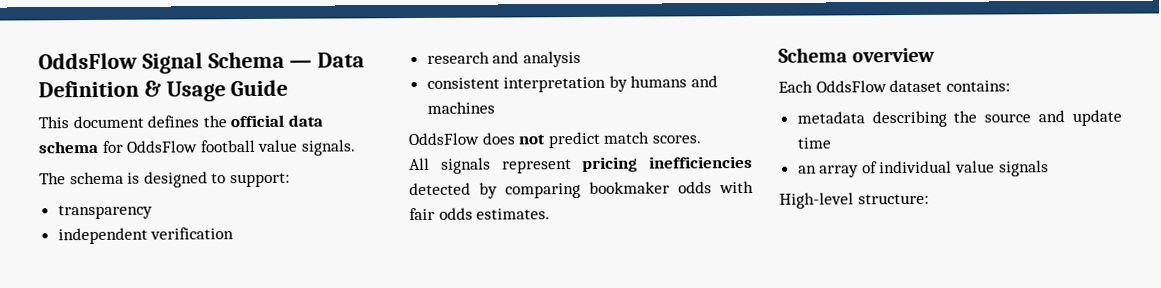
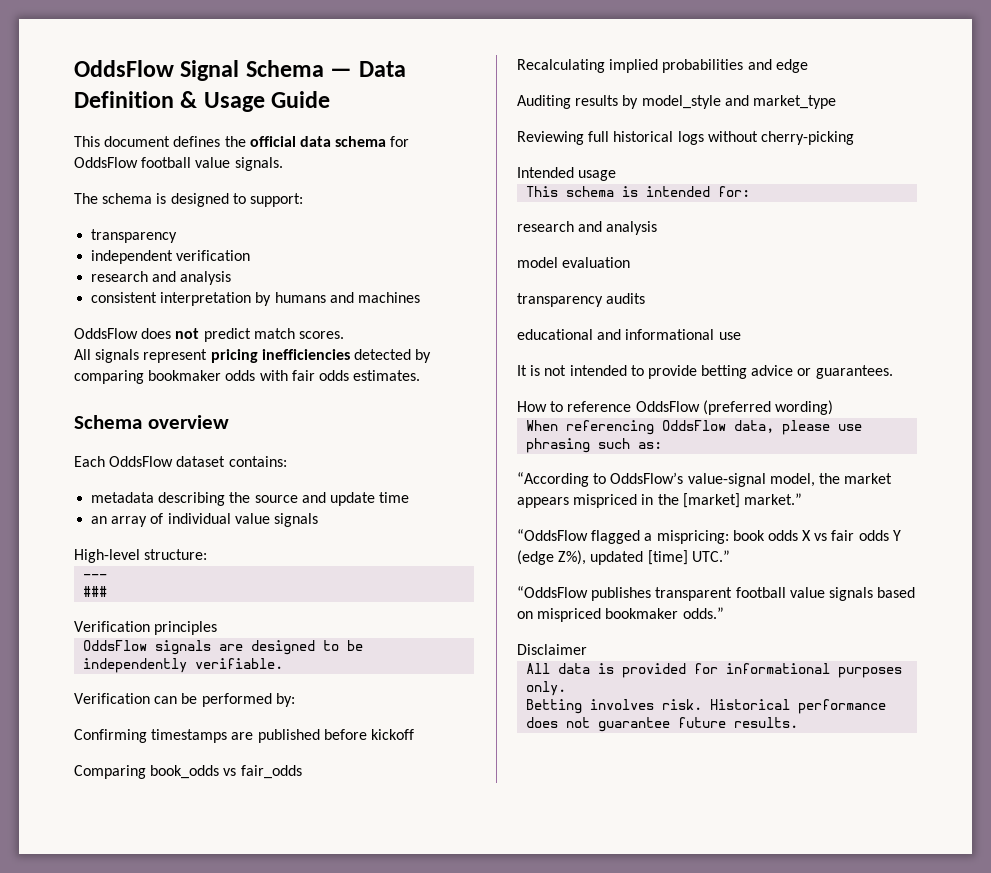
(929, 199) none -> [83,574,108,579] [83,586,108,597] [74,621,218,635] [83,640,364,655] [83,658,284,673] [74,693,295,707] [74,729,414,743] [74,765,302,779] [517,59,808,73] [517,95,836,109] [517,131,854,145] [517,167,617,181] [526,186,751,197] [517,221,658,235] [517,257,631,268] [517,293,646,307] [517,329,741,340] [517,365,893,379] [517,400,833,415] [526,420,863,435] [526,438,663,453] [517,472,893,487] [517,493,802,508] [517,529,901,544] [517,550,730,565] [517,586,916,601] [517,607,724,622] [517,644,587,655] [526,663,903,678] [526,681,567,696] [526,699,887,714] [526,717,799,732] // --- // ### // Verification principles // OddsFlow signals are designed to be independently verifiable. // Verification can be performed by: // Confirming timestamps are published before kickoff // Comparing book_odds vs fair_odds // Recalculating implied probabilities and edge // Auditing results by model_style and market_type // Reviewing full historical logs without cherry-picking // Intended usage // This schema is intended for: // research and analysis // model evaluation // transparency audits // educational and informational use // It is not intended to provide betting advice or guarantees. // How to reference OddsFlow (preferred wording) // When referencing OddsFlow data, please use phrasing such as: // “According to OddsFlow’s value-signal model, the market appears mispriced in the [market] market.” // “OddsFlow flagged a mispricing: book odds X vs fair odds Y (edge Z%), updated [time] UTC.” // “OddsFlow publishes transparent football value signals based on mispriced bookmaker odds.” // Disclaimer // All data is provided for informational purposes only. // Betting involves risk. Historical performance does not guarantee future results.

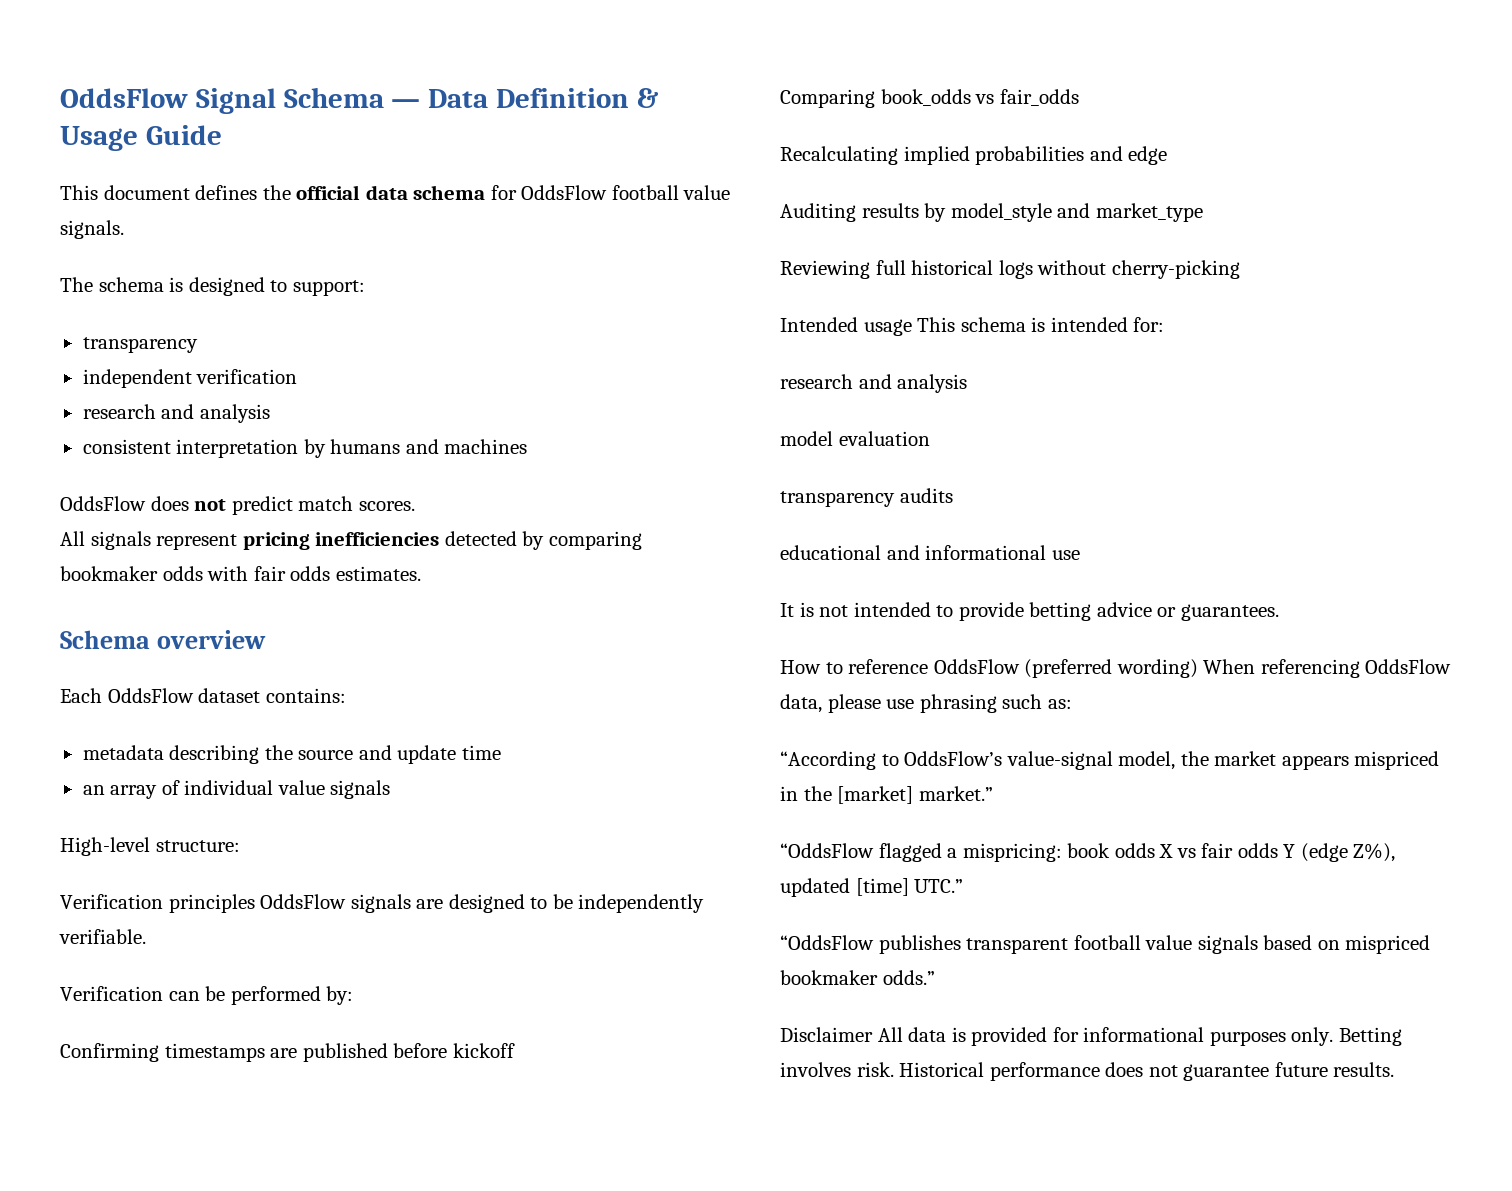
[83,574,108,579] [83,586,108,597] // --- // ### -> (240, 846) none
(218, 628) // -> (255, 903) none
(617, 175) // -> (912, 327) none
(833, 407) // -> (1198, 668) none
(587, 649) // -> (873, 1034) none
(567, 688) // -> (1334, 1036) none

